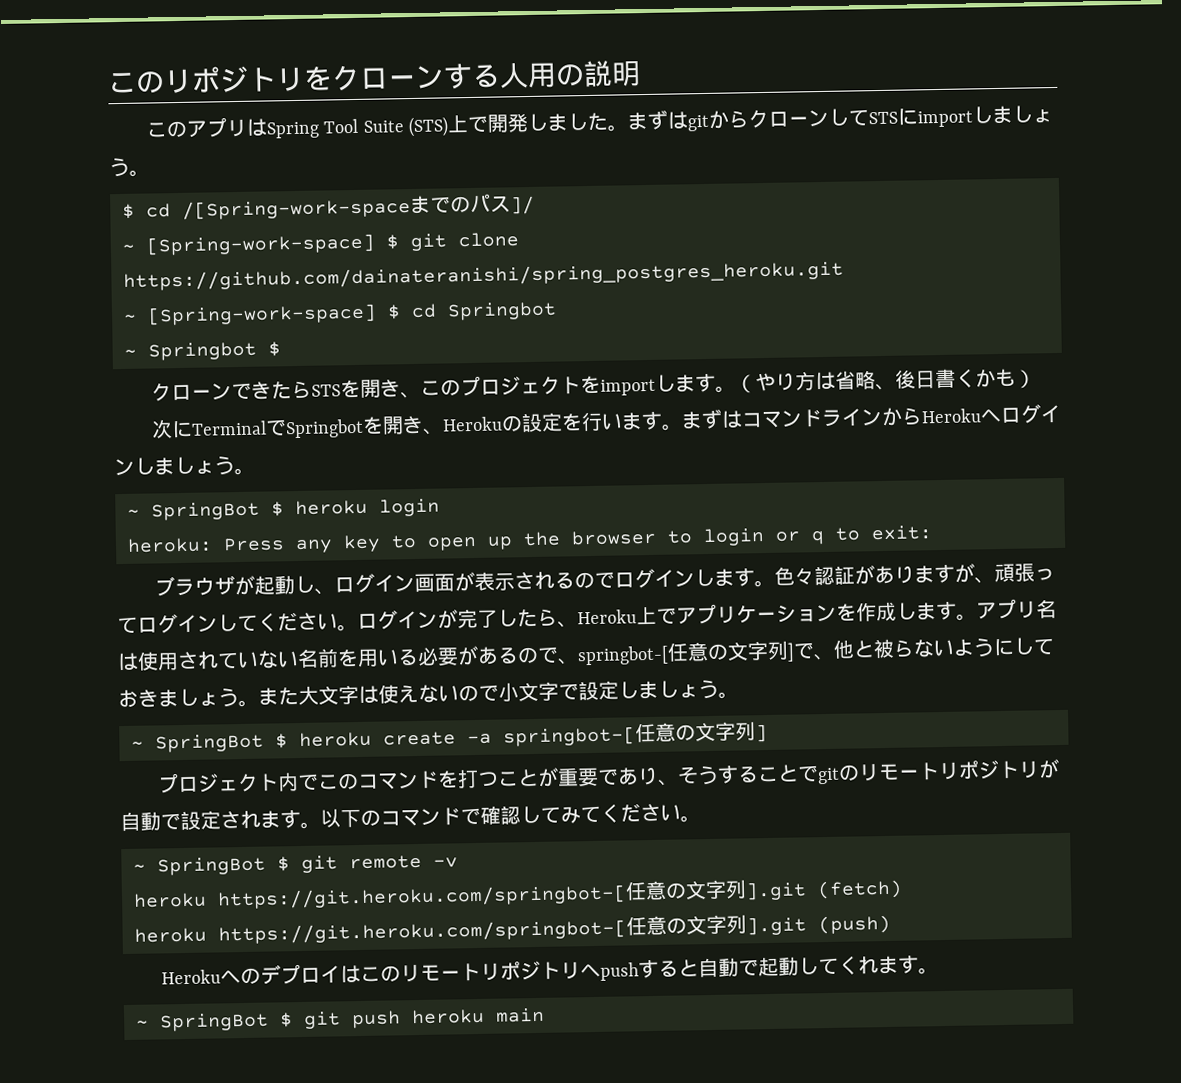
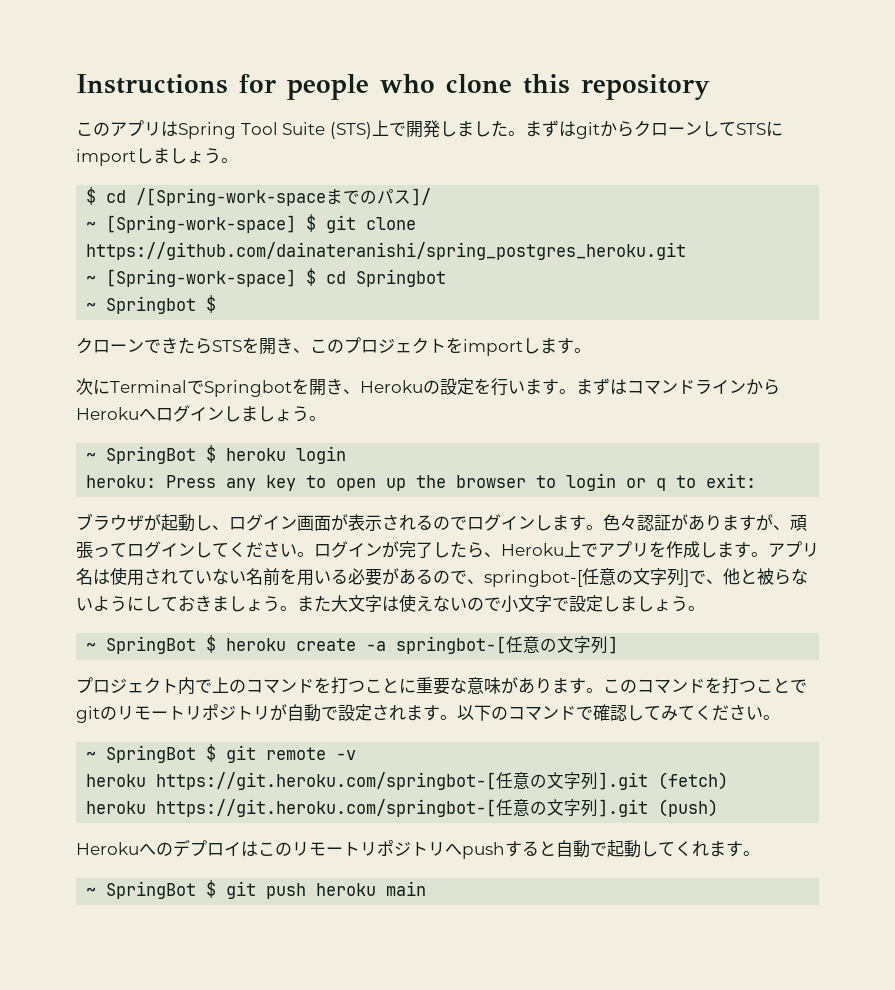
[107,60,641,94] このリポジトリをクローンする人用の説明 -> [76,74,710,100] Instructions for people who clone this repository
[734,368,1036,394] （やり方は省略、後日書くかも） -> (591, 350) none
[736,604,837,624] ケーション -> (649, 550) none
[316,765,759,790] このコマンドを打つことが重要であり、そうする -> [212,677,756,695] 上のコマンドを打つことに重要な意味があります。このコマンドを打つ

